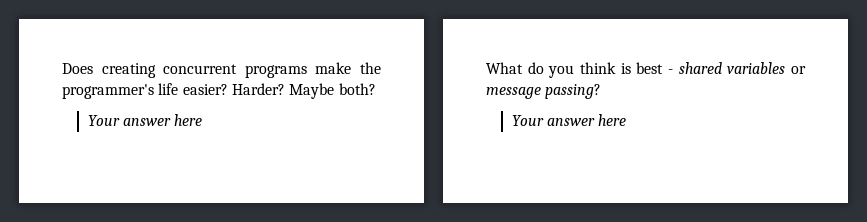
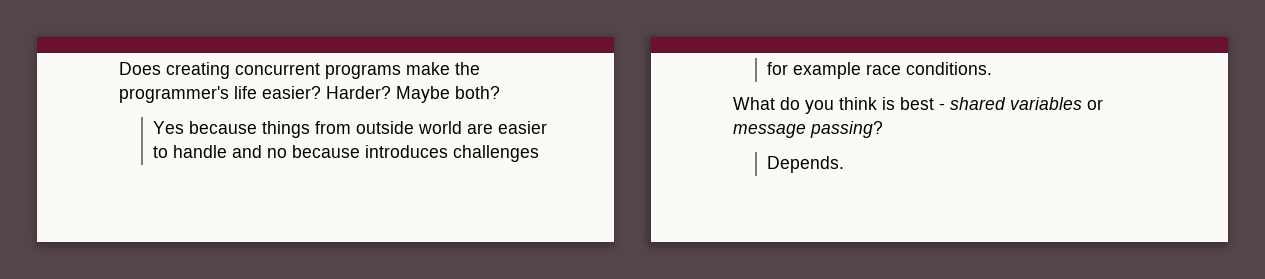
[87,114,203,126] Your answer here -> [152,121,547,138] [152,145,539,162] [766,62,992,79] Yes because things from outside world are easier to handle and no because introduces challenges for example race conditions.
[511,114,627,126] Your answer here -> [766,156,844,173] Depends.

